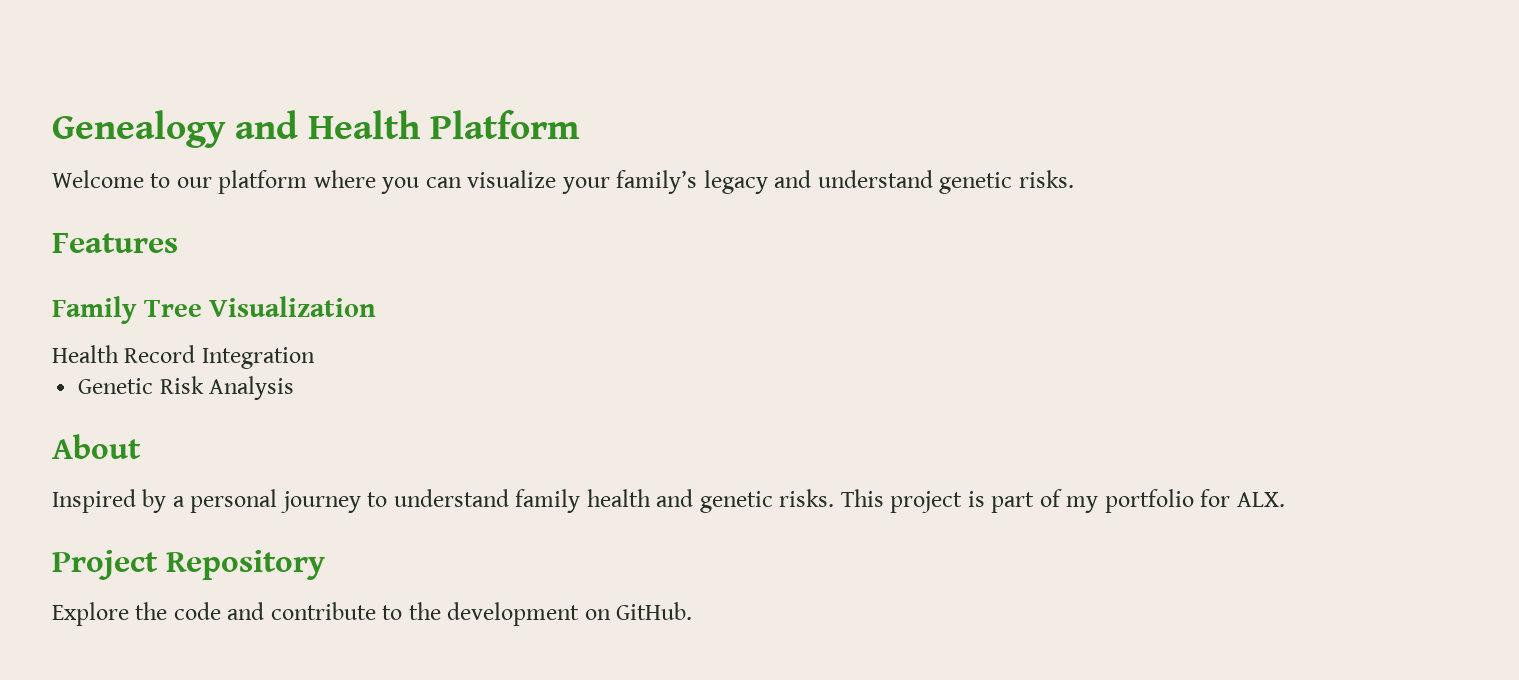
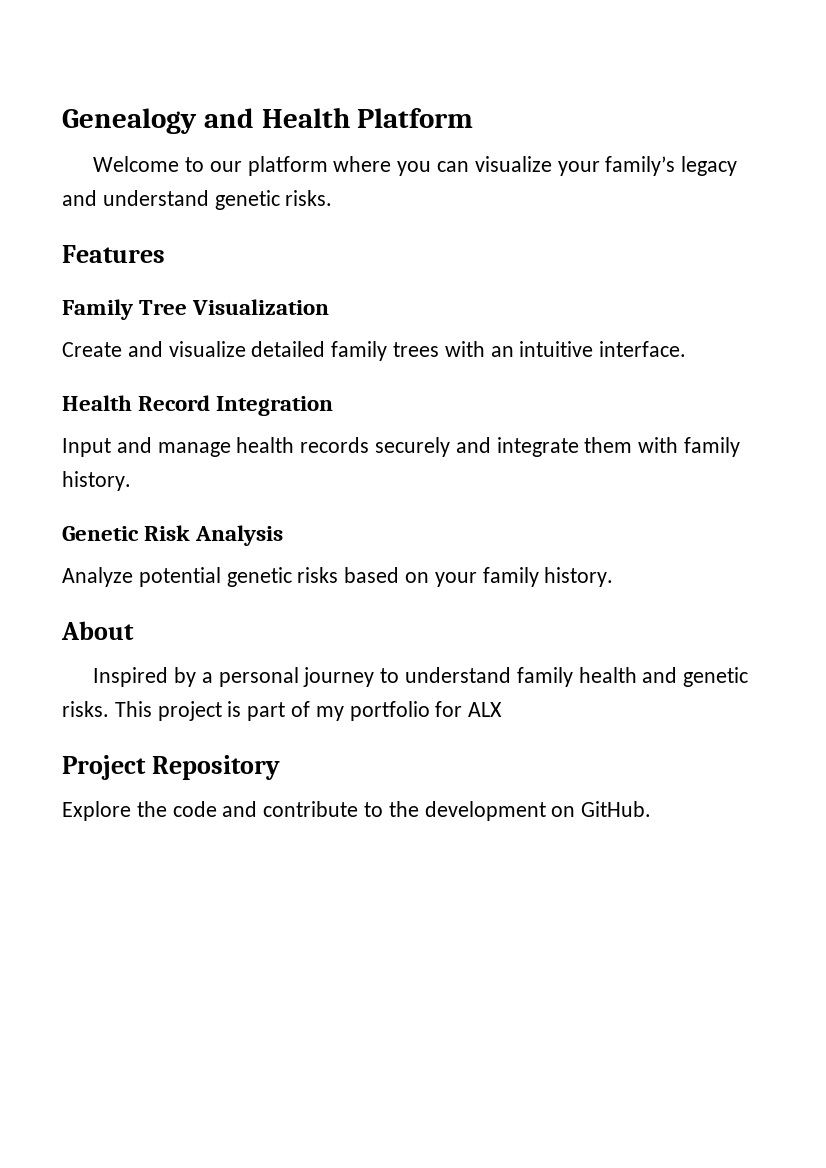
[52,345,315,369] [78,376,295,400] Health Record Integration // Genetic Risk Analysis -> [62,341,687,361] [62,395,334,416] [62,437,741,457] [62,471,131,491] [62,525,284,546] [62,567,614,587] Create and visualize detailed family trees with an intuitive interface. // Health Record Integration // Input and manage health records securely and integrate them with family history. // Genetic Risk Analysis // Analyze potential genetic risks based on your family history.
[1236,492,1285,507] ALX. -> [468,702,503,717] ALX

